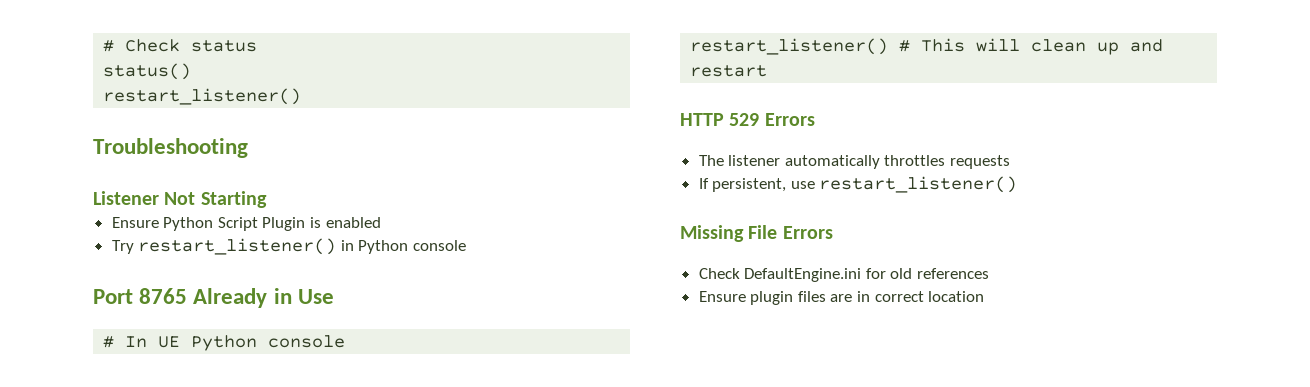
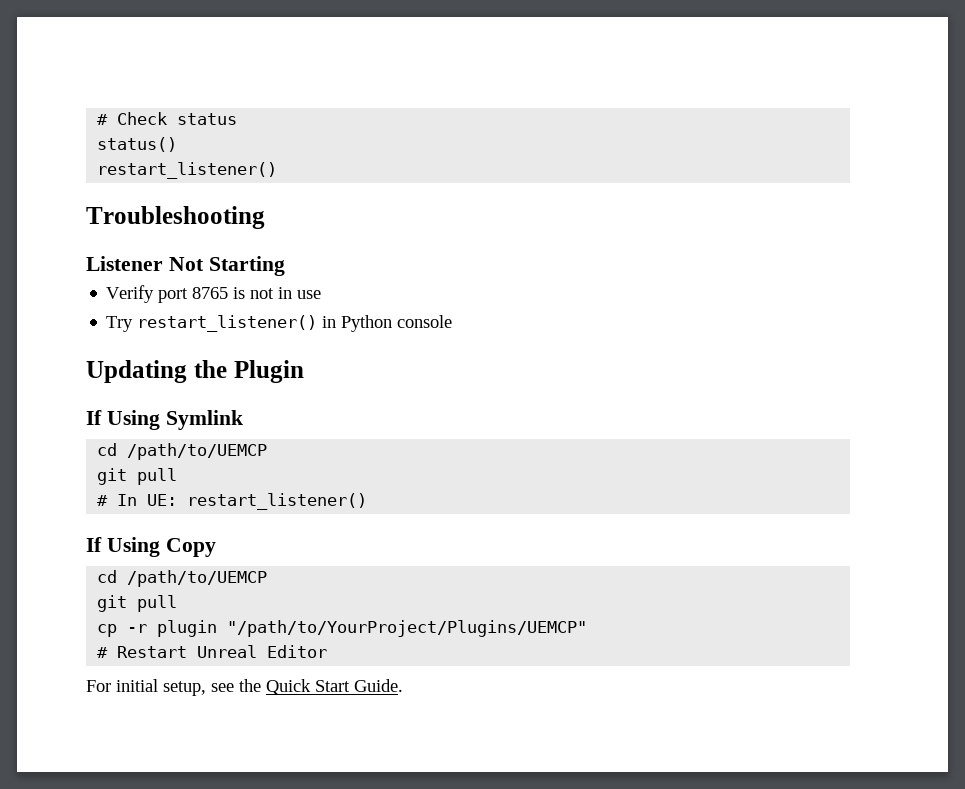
[111,217,381,231] Ensure Python Script Plugin is enabled -> [106,285,322,303] Verify port 8765 is not in use
[93,288,334,308] [103,335,346,351] [690,38,1164,55] [690,65,768,77] [680,113,815,126] [698,155,1011,169] [698,176,1018,193] [680,225,833,242] [698,268,990,282] [698,291,985,305] Port 8765 Already in Use // # In UE Python console // restart_listener() # This will clean up and restart // HTTP 529 Errors // The listener automatically throttles requests // If persistent, use restart_listener() // Missing File Errors // Check DefaultEngine.ini for old references // Ensure plugin files are in correct location -> [86,360,304,383] [86,410,243,430] [97,443,268,460] [97,468,178,485] [97,493,368,510] [86,537,216,557] [97,570,268,587] [97,595,178,612] [97,620,588,637] [97,645,328,658] [86,679,403,696] Updating the Plugin // If Using Symlink // cd /path/to/UEMCP // git pull // # In UE: restart_listener() // If Using Copy // cd /path/to/UEMCP // git pull // cp -r plugin "/path/to/YourProject/Plugins/UEMCP" // # Restart Unreal Editor // For initial setup, see the Quick Start Guide.

